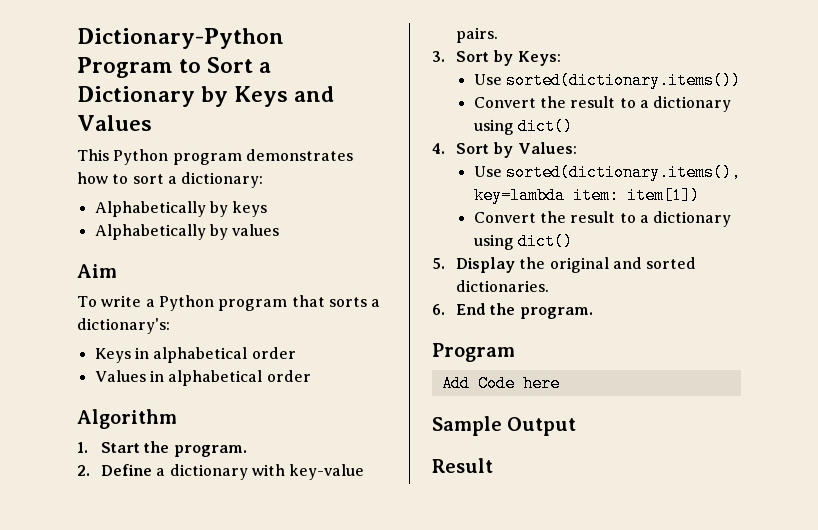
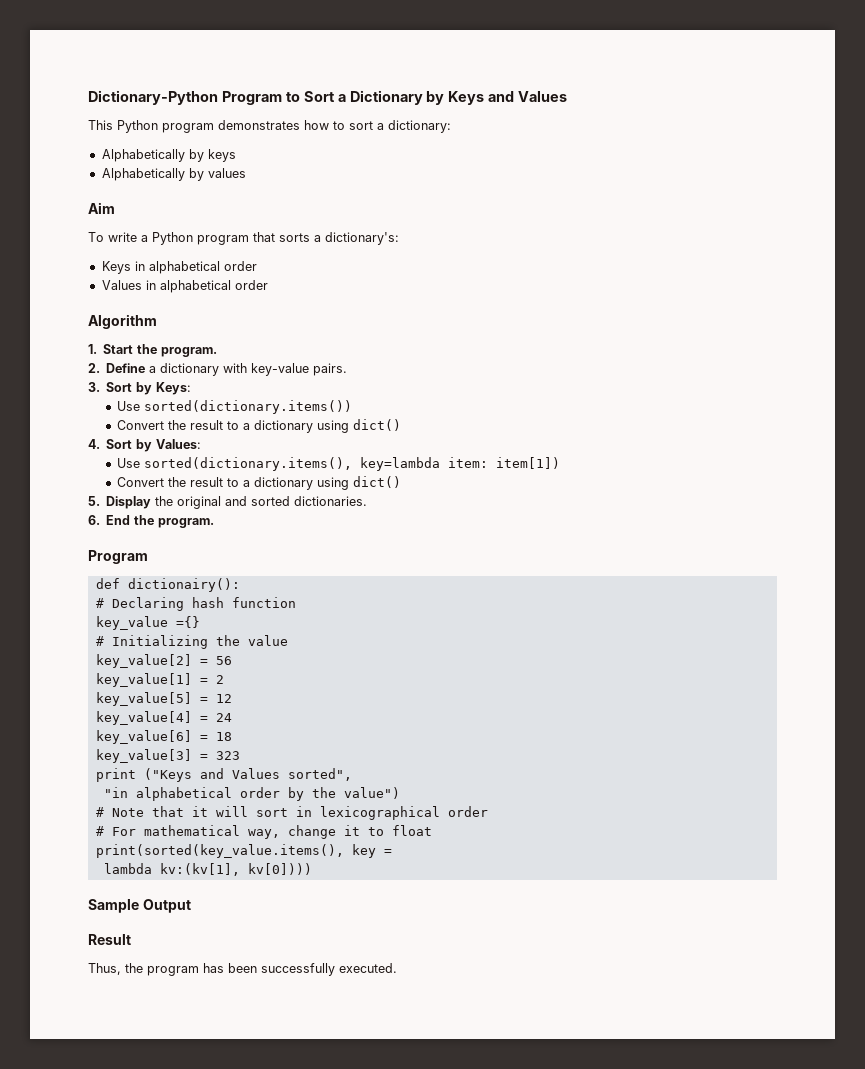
[441,375,560,392] [432,416,577,436] [432,458,493,473] Add Code here // Sample Output // Result -> [95,578,240,592] [95,597,296,611] [95,616,200,630] [95,635,288,649] [95,654,232,668] [95,673,224,687] [95,692,232,706] [95,711,232,725] [95,730,232,744] [95,749,240,763] [95,768,352,782] [103,787,400,801] [95,806,488,820] [95,825,432,839] [95,844,392,858] [103,863,312,876] [88,899,191,913] [88,934,131,945] [88,963,397,976] def dictionairy(): // # Declaring hash function // key_value ={} // # Initializing the value // key_value[2] = 56 // key_value[1] = 2 // key_value[5] = 12 // key_value[4] = 24 // key_value[6] = 18 // key_value[3] = 323 // print ("Keys and Values sorted", // "in alphabetical order by the value") // # Note that it will sort in lexicographical order // # For mathematical way, change it to float // print(sorted(key_value.items(), key = // lambda kv:(kv[1], kv[0]))) // Sample Output // Result // Thus, the program has been successfully executed.

